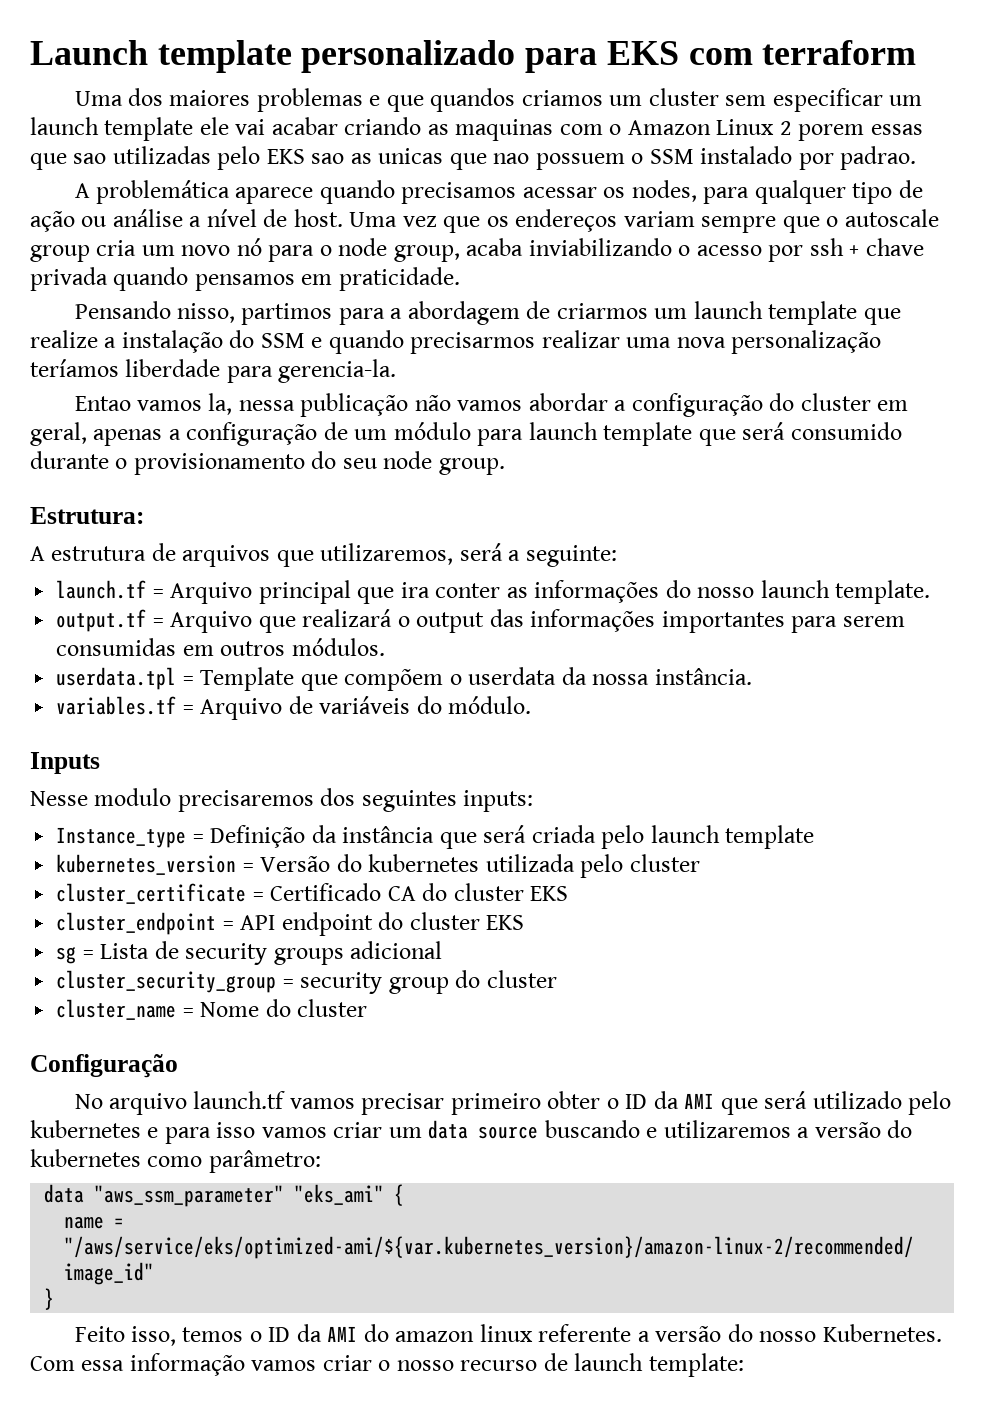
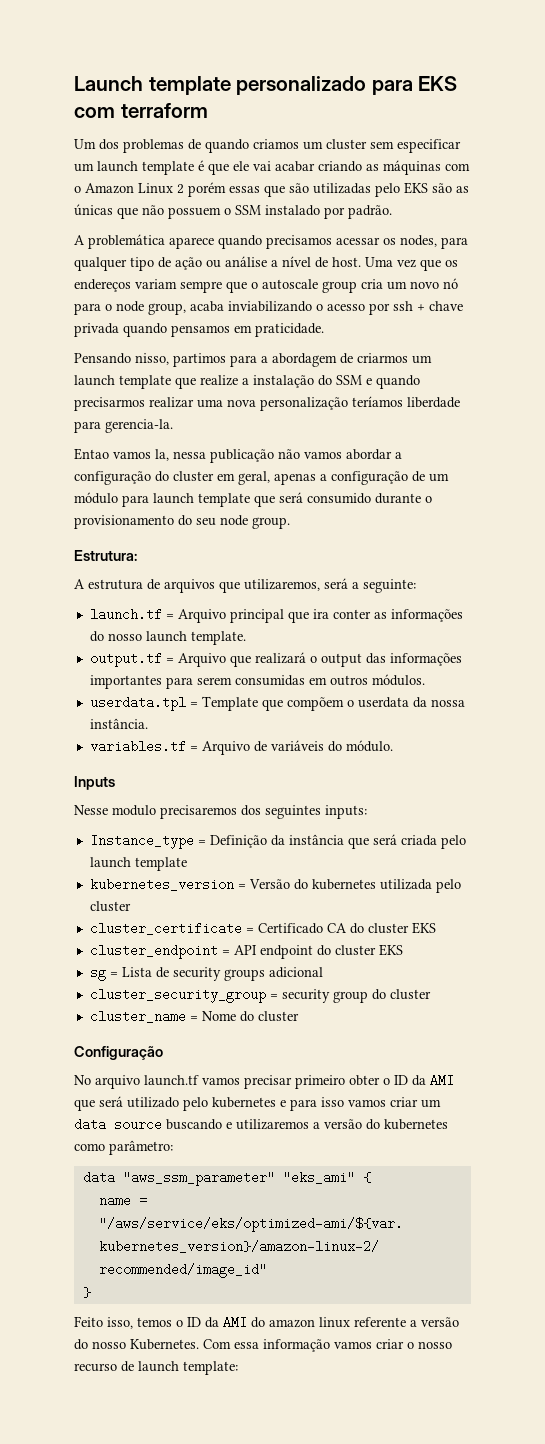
[74,88,516,112] Uma dos maiores problemas e que quandos -> [74,139,249,153] Um dos problemas de quando
(194, 129) none -> [198,160,229,175] é que
[455,119,554,141] maquinas -> [383,160,441,175] máquinas
[798,124,865,141] porem -> [188,182,226,197] porém
[73,153,107,164] sao -> [289,183,309,193] são
[311,148,530,170] sao as unicas que nao -> [432,183,469,193] [74,204,164,219] são as únicas que não
[840,146,917,170] padrao. -> [348,205,392,219] padrão.

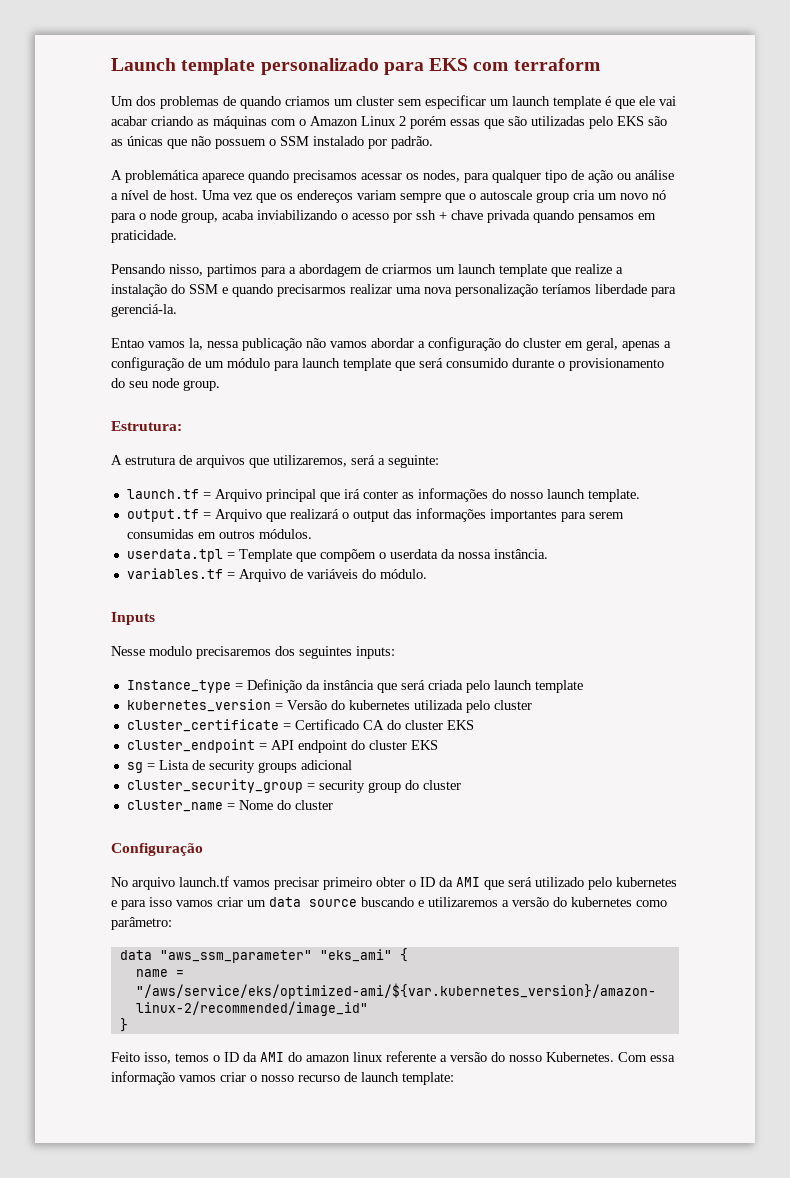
[105,419,173,433] gerencia-la. -> [111,304,177,317] gerenciá-la.
[312,609,329,619] ira -> [343,489,360,499] irá

